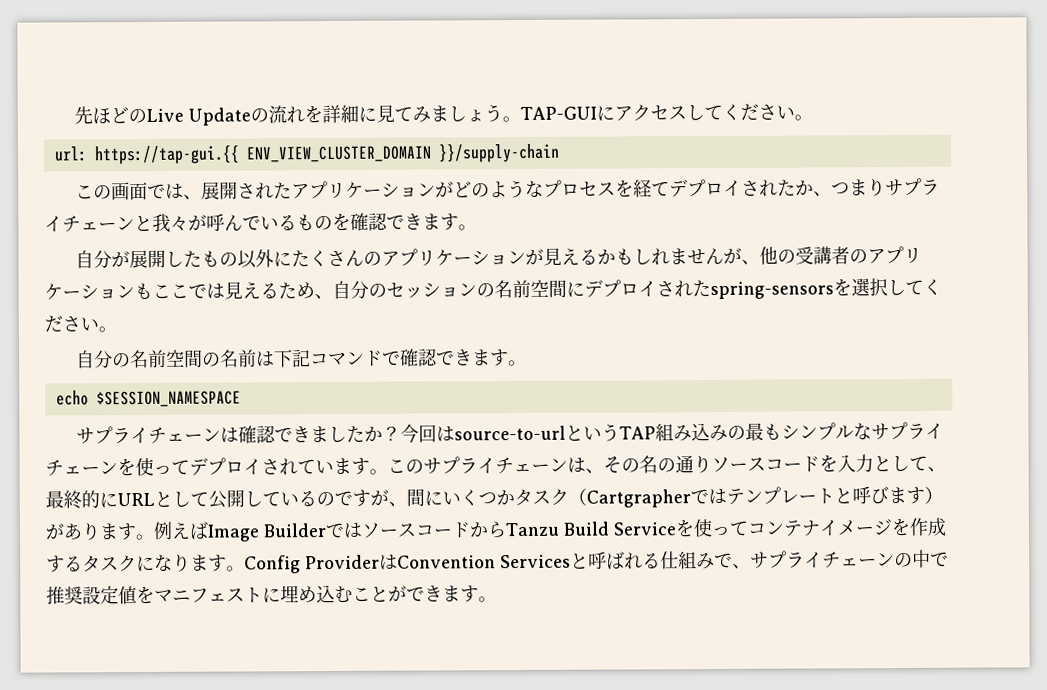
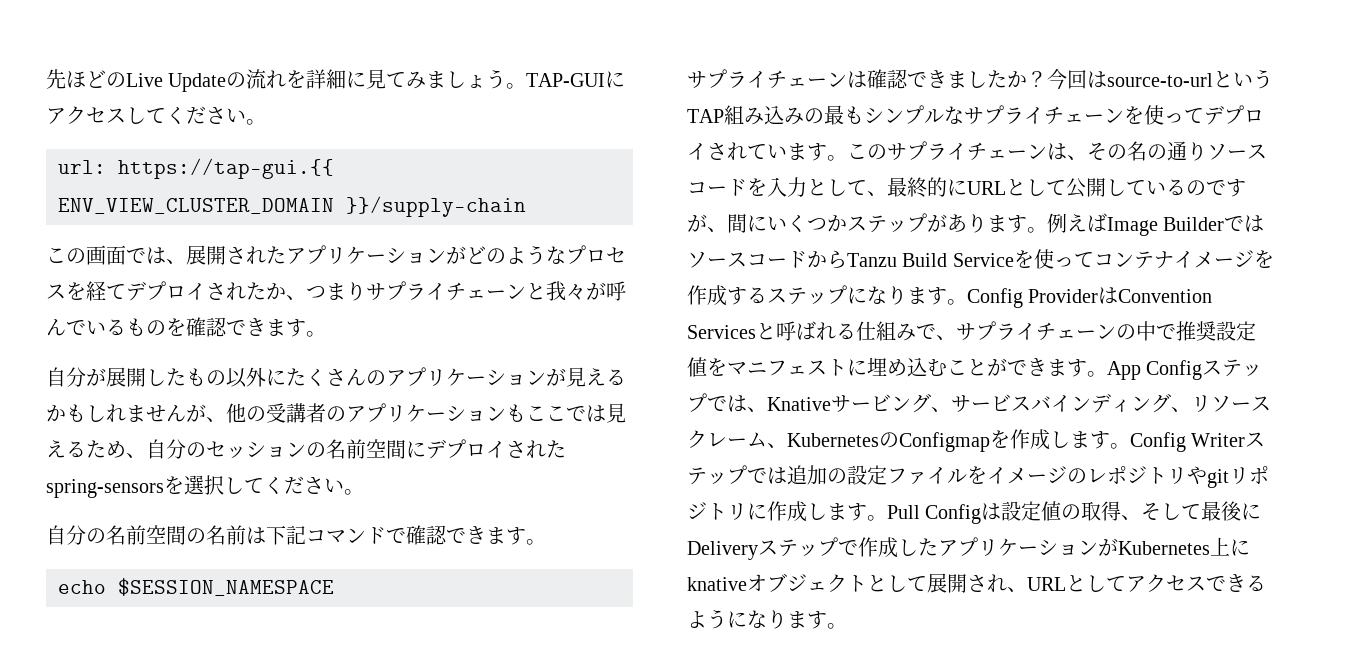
[514,486,943,508] タスク（Cartgrapherではテンプレートと呼びます） -> [847,213,927,233] ステップ
[82,555,137,573] タスク -> [767,285,847,305] ステップ
(497, 599) none -> [1107,359,1263,380] [687,393,1271,413] [687,429,1266,452] [687,465,1269,488] [687,501,1262,524] [687,537,1250,560] [687,573,1266,593] [687,609,847,629] App Configステップでは、Knativeサービング、サービスバインディング、リソースクレーム、KubernetesのConfigmapを作成します。Config Writerステップでは追加の設定ファイルをイメージのレポジトリやgitリポジトリに作成します。Pull Configは設定値の取得、そして最後にDeliveryステップで作成したアプリケーションがKubernetes上にknativeオブジェクトとして展開され、URLとしてアクセスできるようになります。

